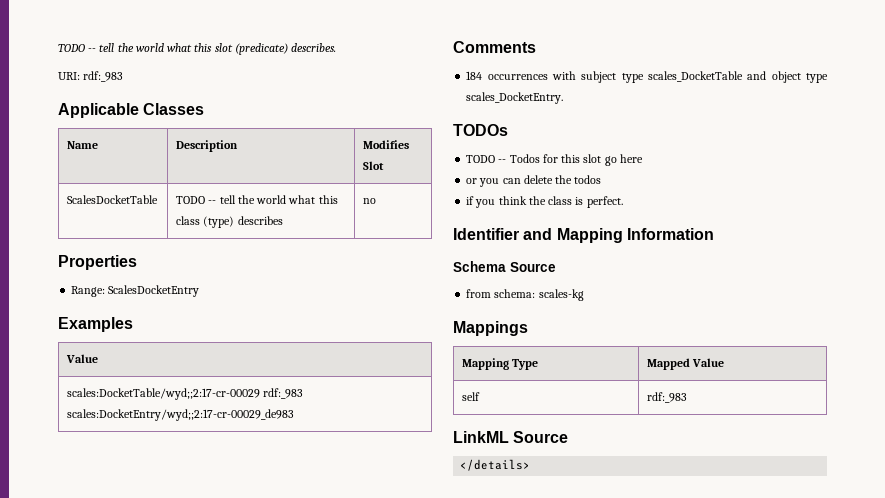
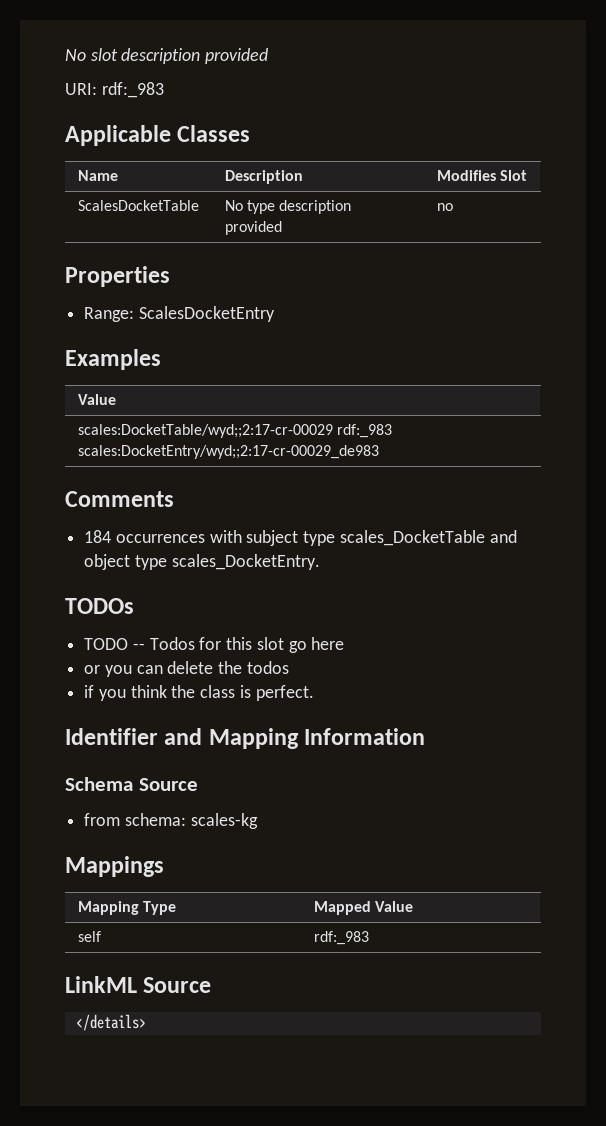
[58,43,337,55] TODO -- tell the world what this slot (predicate) describes. -> [65,48,269,64] No slot description provided
[176,195,338,204] [176,216,283,228] TODO -- tell the world what this class (type) describes -> [224,200,352,214] [224,221,282,235] No type description provided

